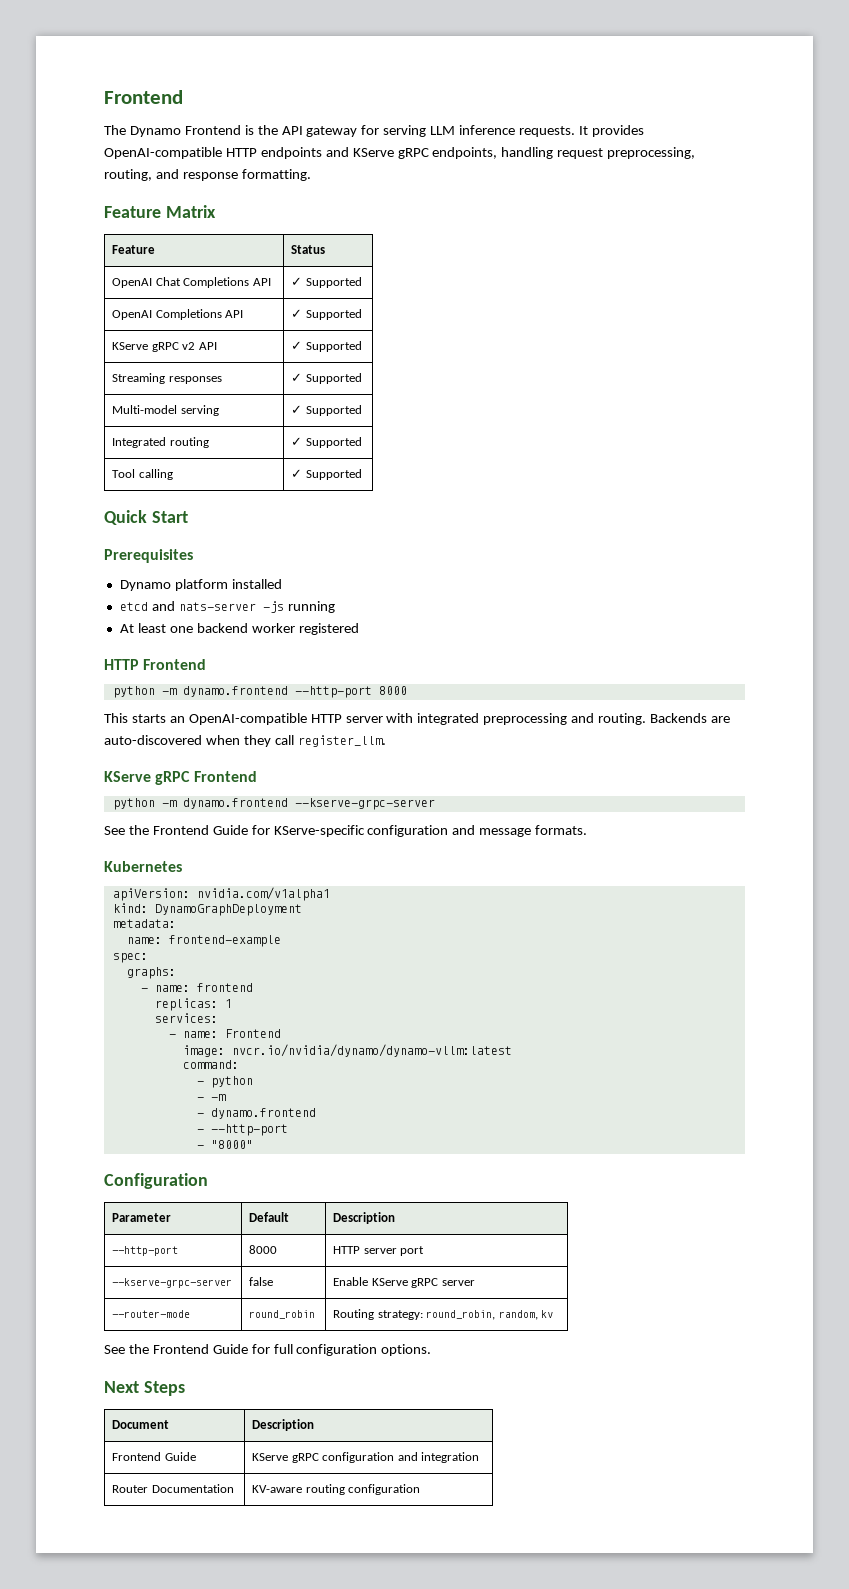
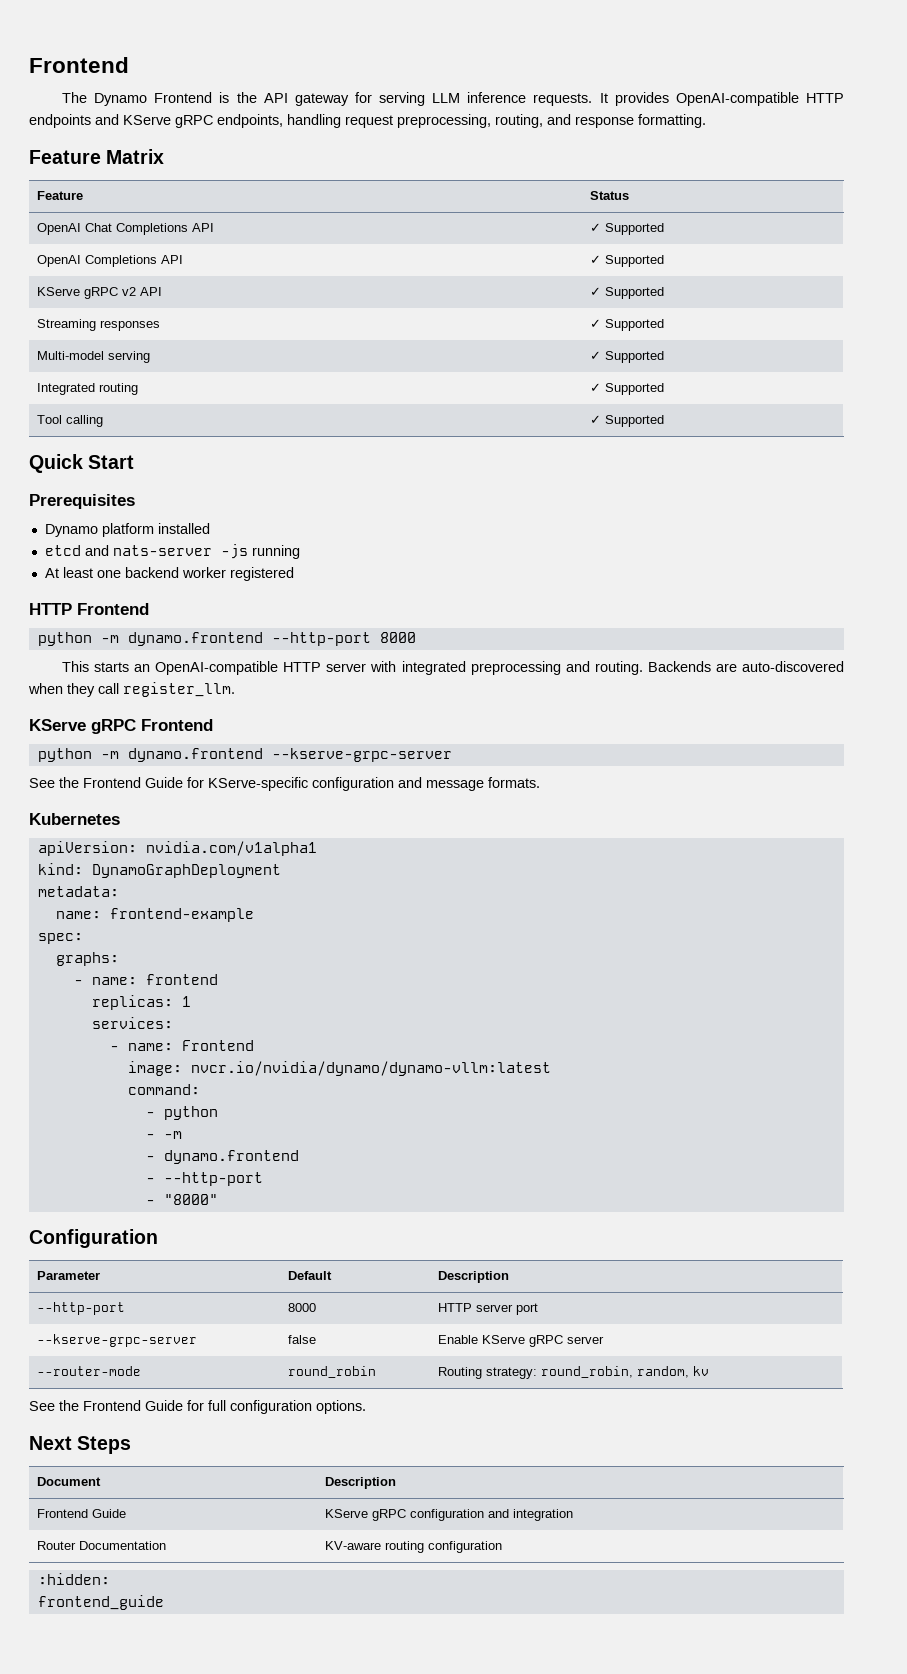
(421, 1489) none -> [37,1573,110,1585] [37,1595,164,1610] // :hidden: // frontend_guide

